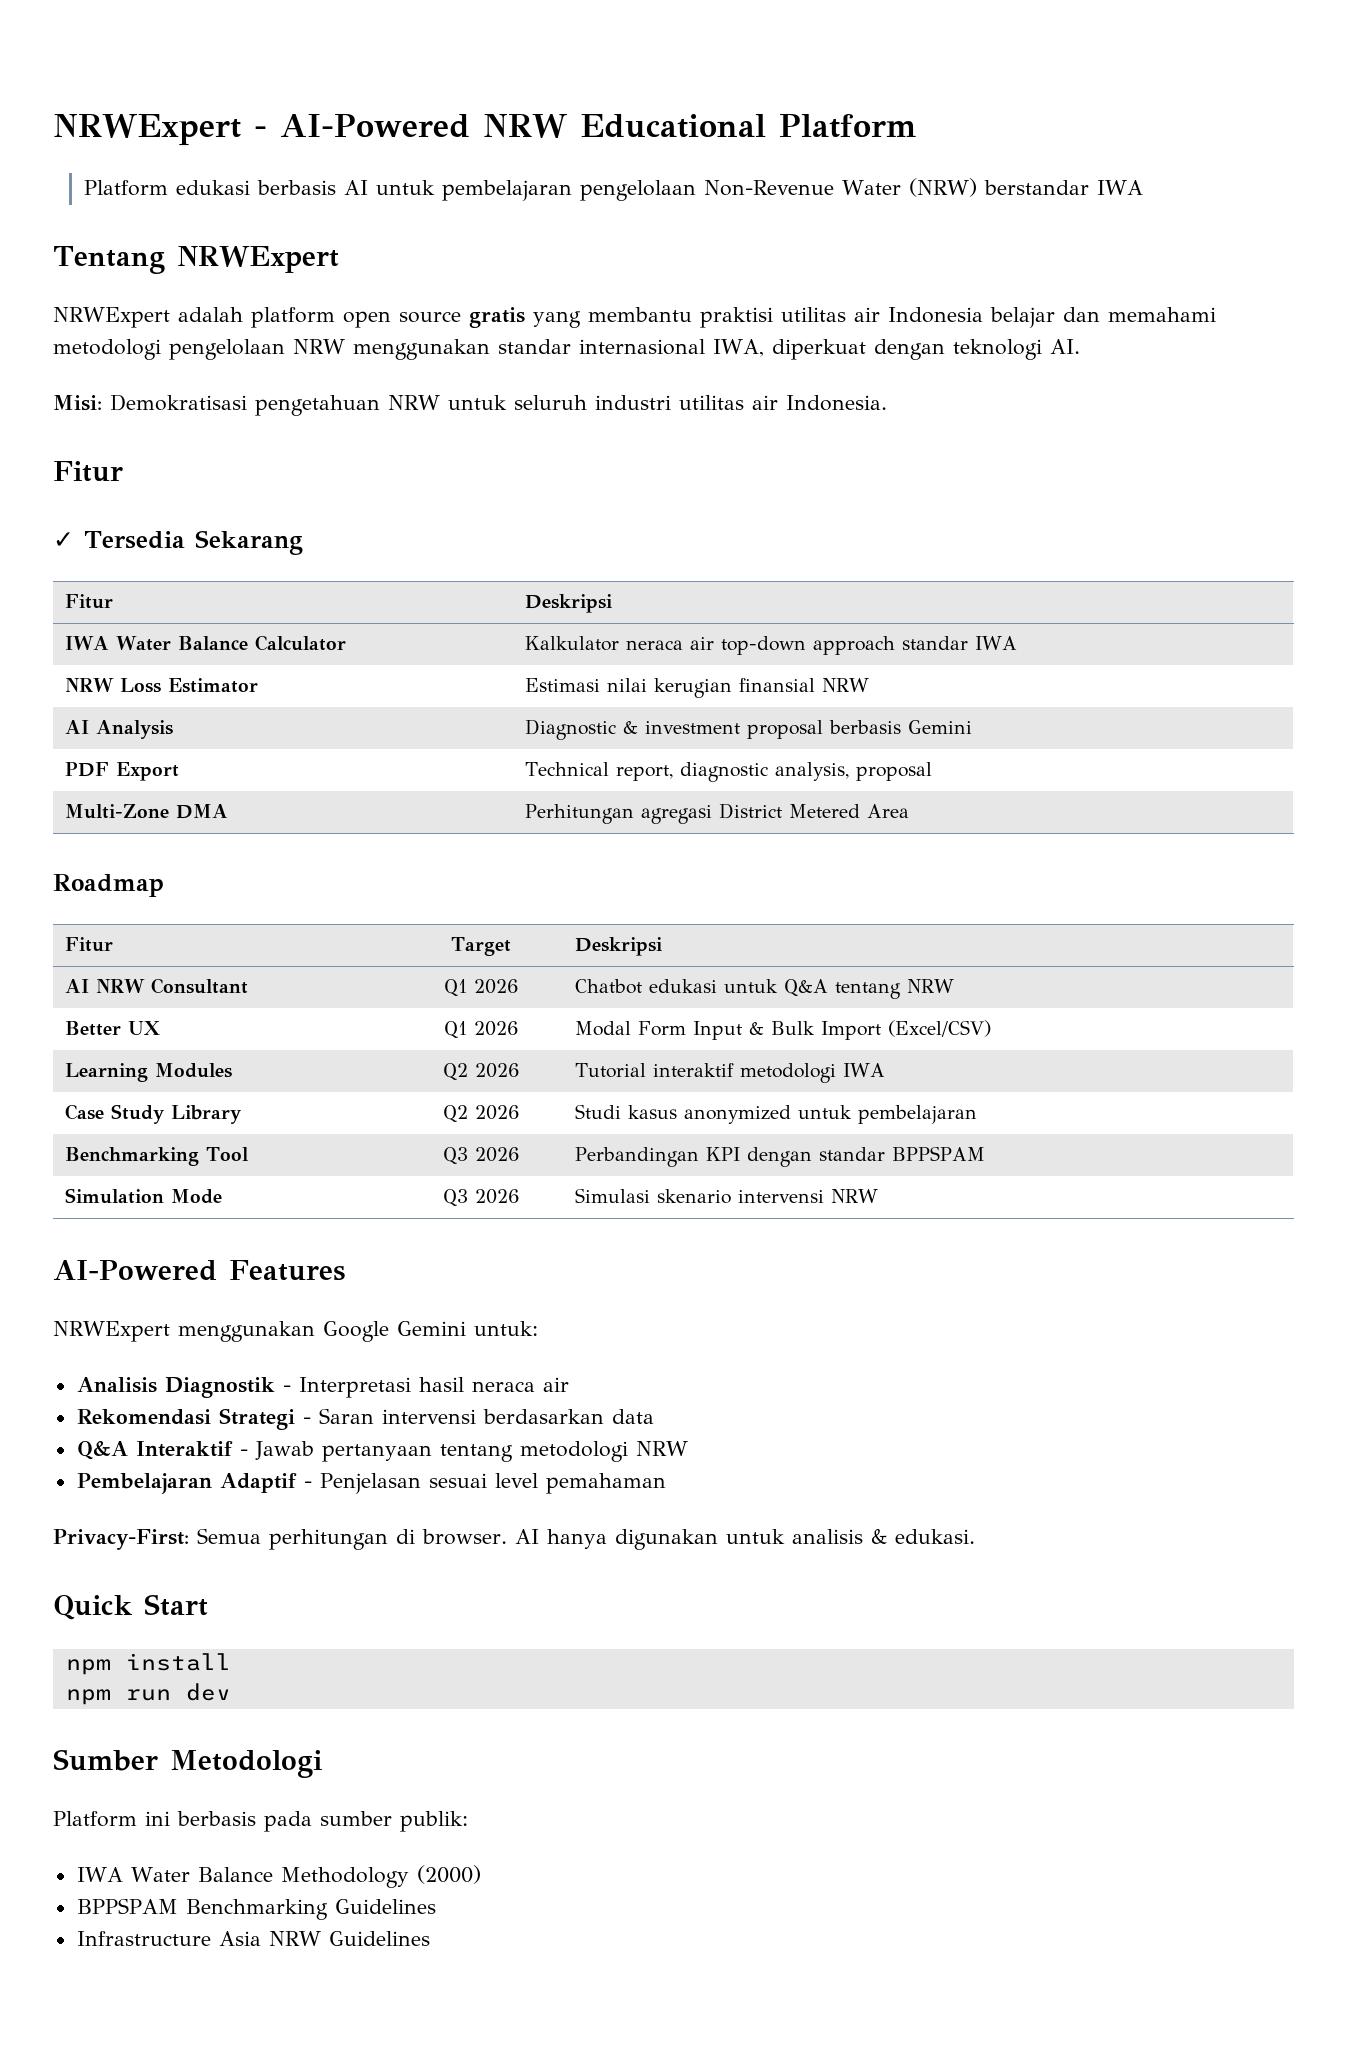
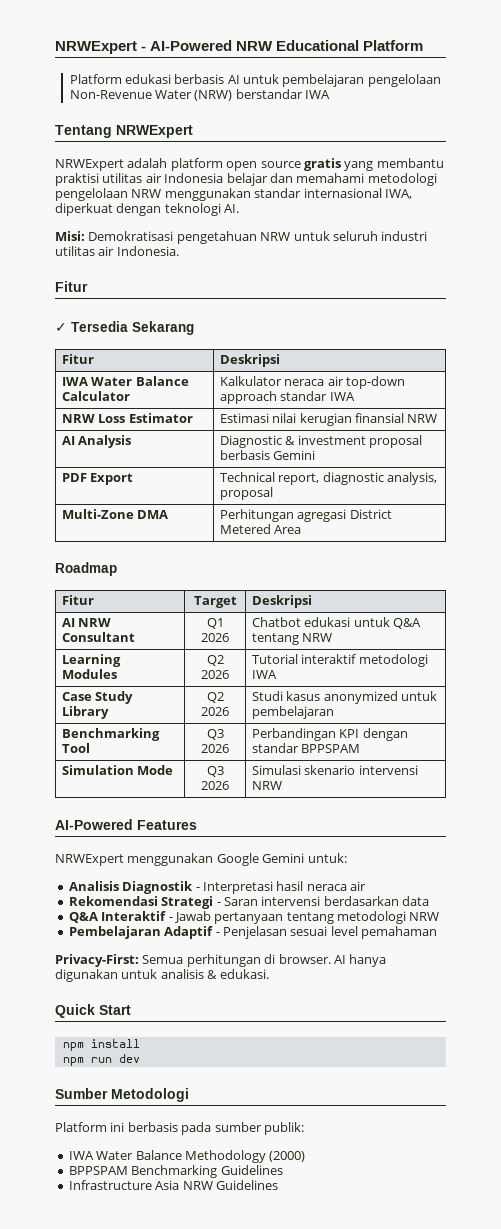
[64,1021,160,1036] [443,1021,518,1039] [574,1020,991,1040] // Better UX | Q1 2026 | Modal Form Input & Bulk Import (Excel/CSV) -> (333, 637) none

